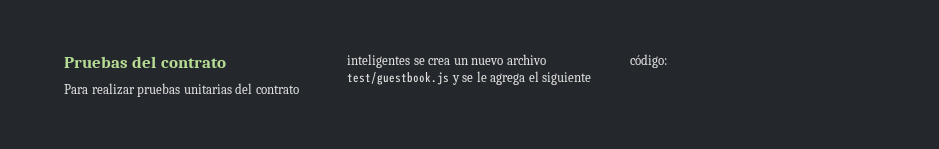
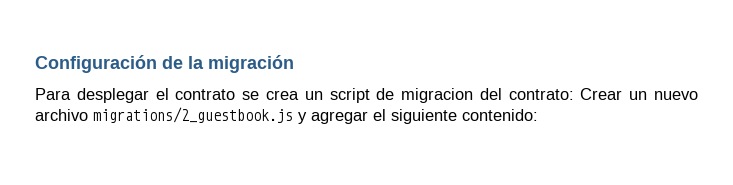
[64,56,226,68] [64,83,299,97] [347,54,546,68] [347,71,526,85] Pruebas del contrato // Para realizar pruebas unitarias del contrato inteligentes se crea un nuevo archivo test/guestbook.js y se le agrega -> [35,55,294,73] [35,88,699,103] [35,107,368,124] Configuración de la migración // Para desplegar el contrato se crea un script de migracion del contrato: Crear un nuevo archivo migrations/2_guestbook.js y agregar
[630,54,667,68] código: -> [462,109,538,121] contenido:

